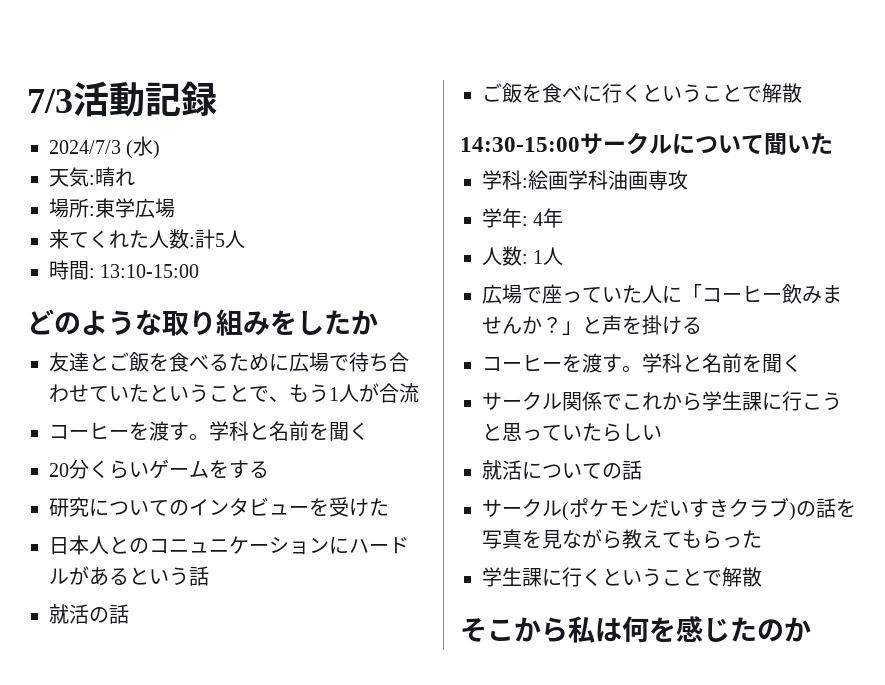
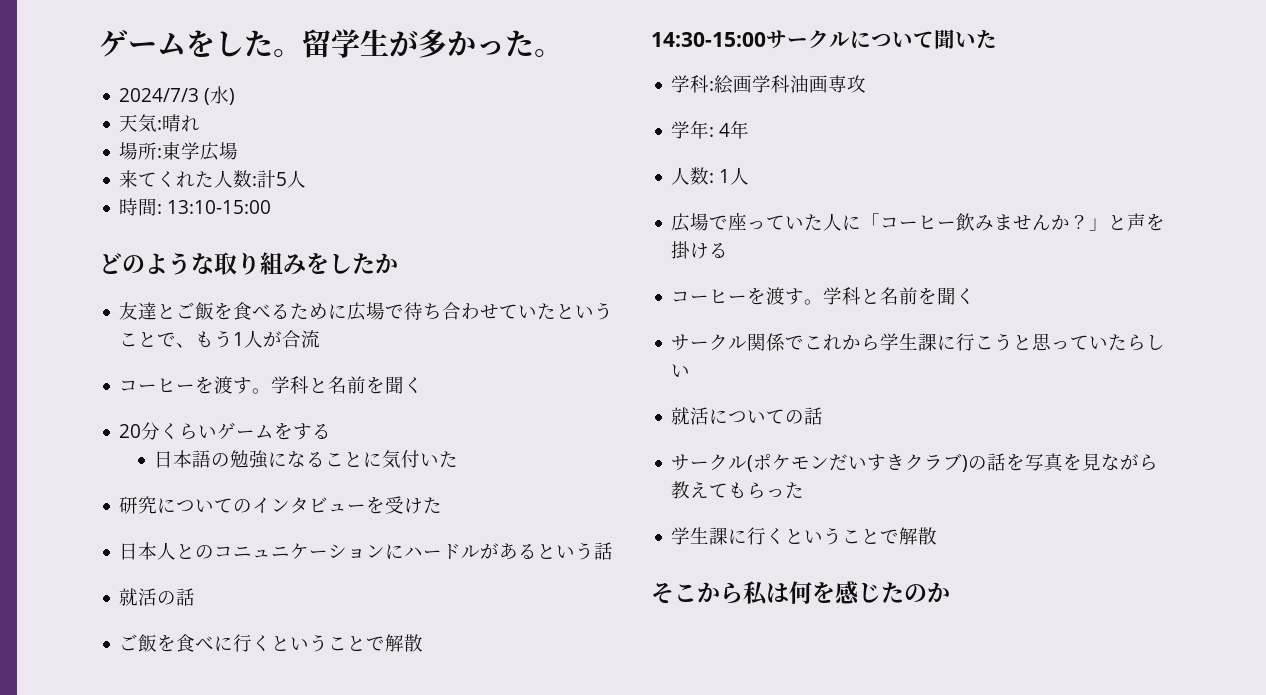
[27,81,217,117] 7/3活動記録 -> [99,29,563,58] ゲームをした。留学生が多かった。
(269, 469) none -> [154,450,459,469] // 日本語の勉強になることに気付いた

